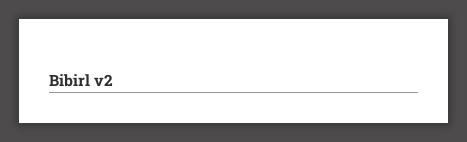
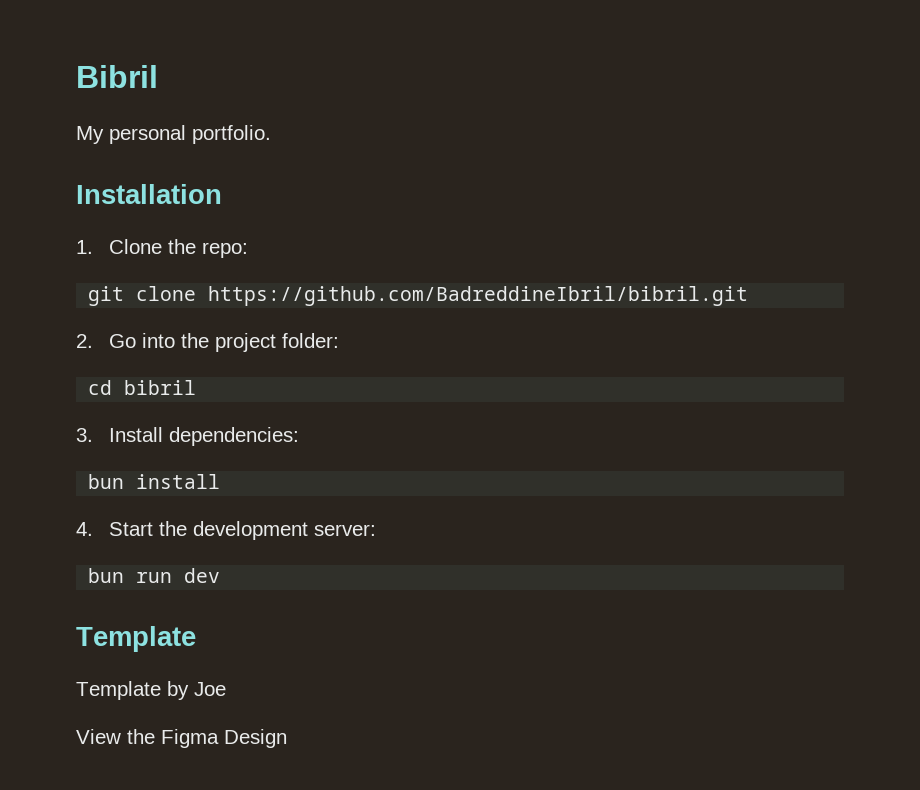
[49,74,114,87] Bibirl v2 -> [76,65,158,88] [76,125,271,144] [76,184,222,204] [76,239,249,258] [88,286,749,306] [76,333,340,352] [88,380,197,395] [76,427,300,446] [88,474,221,489] [76,521,377,540] [88,568,221,583] [76,626,196,652] [76,681,226,700] [76,729,287,748] Bibril // My personal portfolio. // Installation // 1. Clone the repo: // git clone https://github.com/BadreddineIbril/bibril.git // 2. Go into the project folder: // cd bibril // 3. Install dependencies: // bun install // 4. Start the development server: // bun run dev // Template // Template by Joe // View the Figma Design

